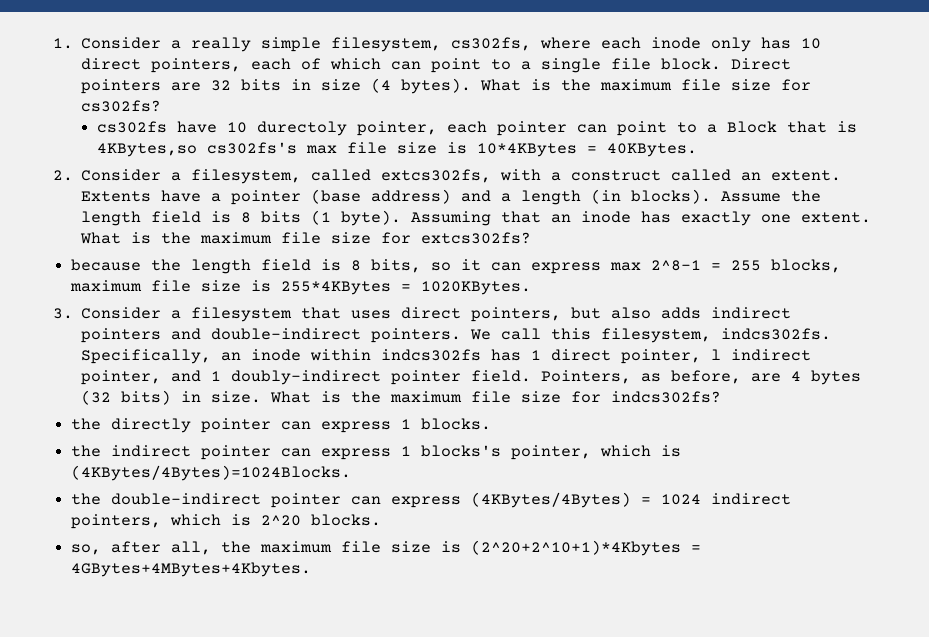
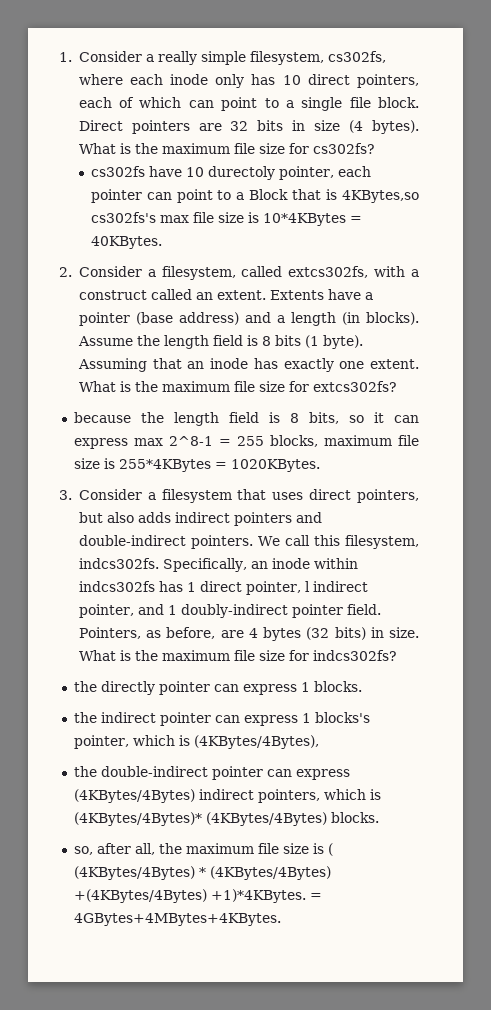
[71,465,352,481] (4KBytes/4Bytes)=1024Blocks. -> [193,735,319,749] (4KBytes/4Bytes),
[641,494,702,505] = 1024 -> (195, 796) none
[261,515,302,526] 2^20 -> [73,812,327,826] (4KBytes/4Bytes)* (4KBytes/4Bytes)
[471,540,702,556] [71,562,312,577] (2^20+2^10+1)*4Kbytes = 4GBytes+4MBytes+4Kbytes. -> [327,843,333,856] [73,866,331,880] [73,889,322,903] [73,913,281,926] ( (4KBytes/4Bytes) * (4KBytes/4Bytes) +(4KBytes/4Bytes) +1)*4KBytes. = 4GBytes+4MBytes+4KBytes.

